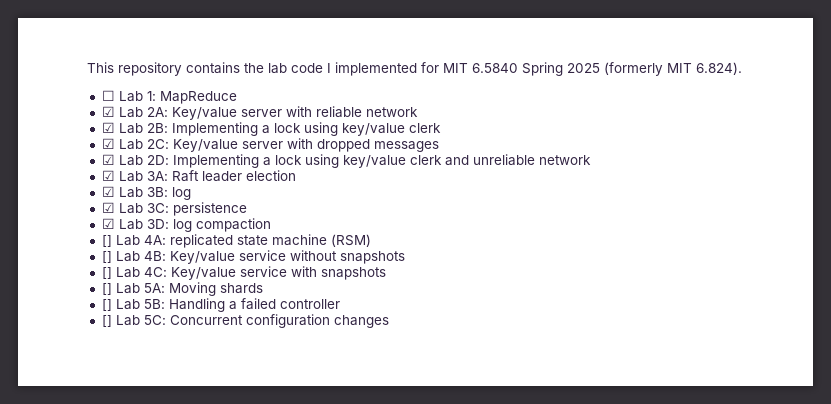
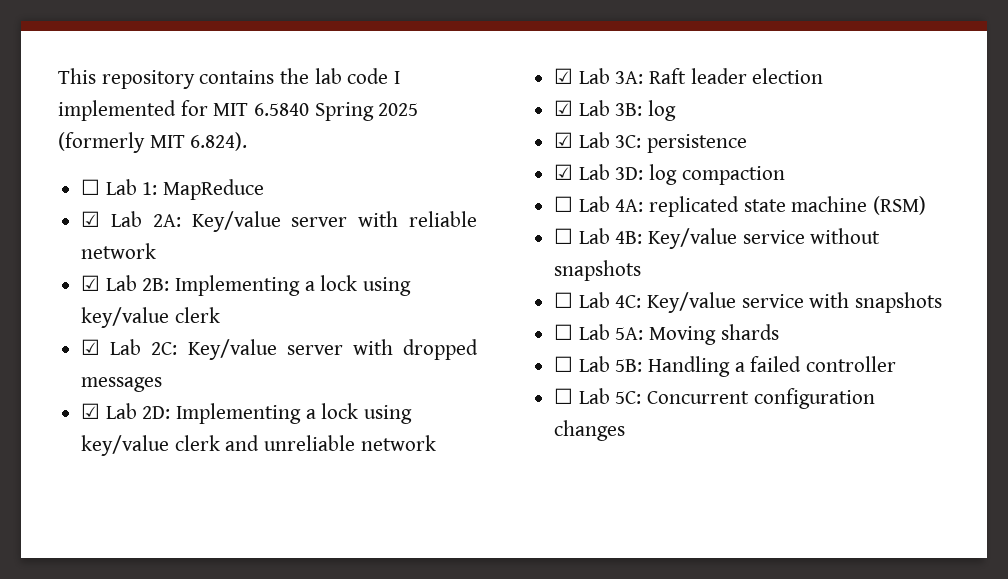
[101,235,112,247] [] -> [554,196,574,212] ☐
[101,251,112,263] [] -> [554,228,574,244] ☐
[101,267,112,279] [] -> [554,292,574,308] ☐
[101,283,112,295] [] -> [554,324,574,340] ☐
[101,299,112,311] [] -> [554,356,574,372] ☐
[101,315,112,327] [] -> [554,388,574,404] ☐

